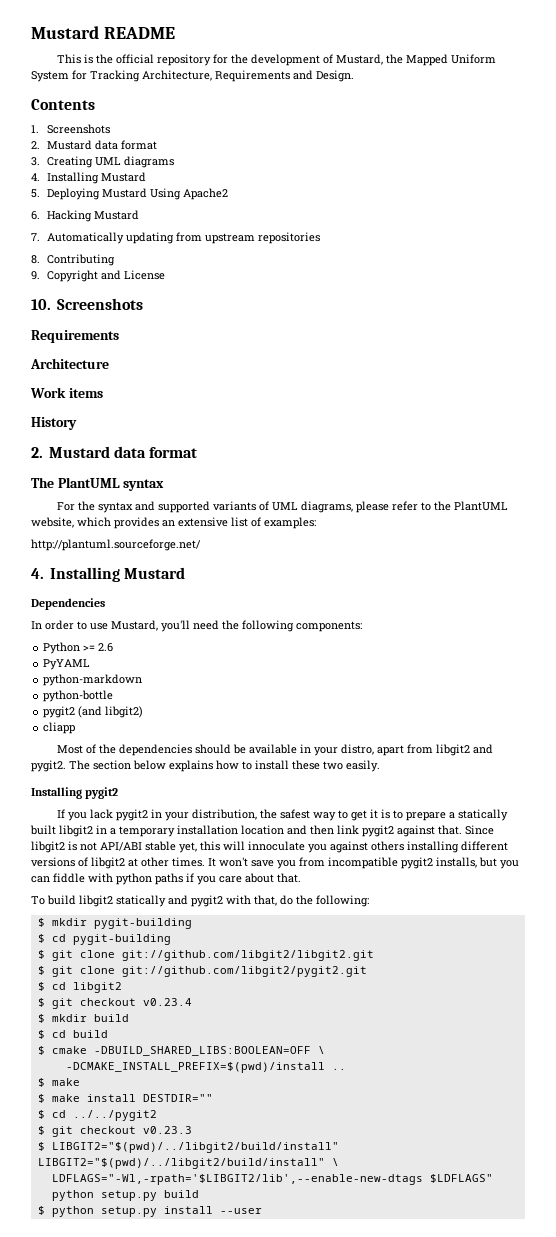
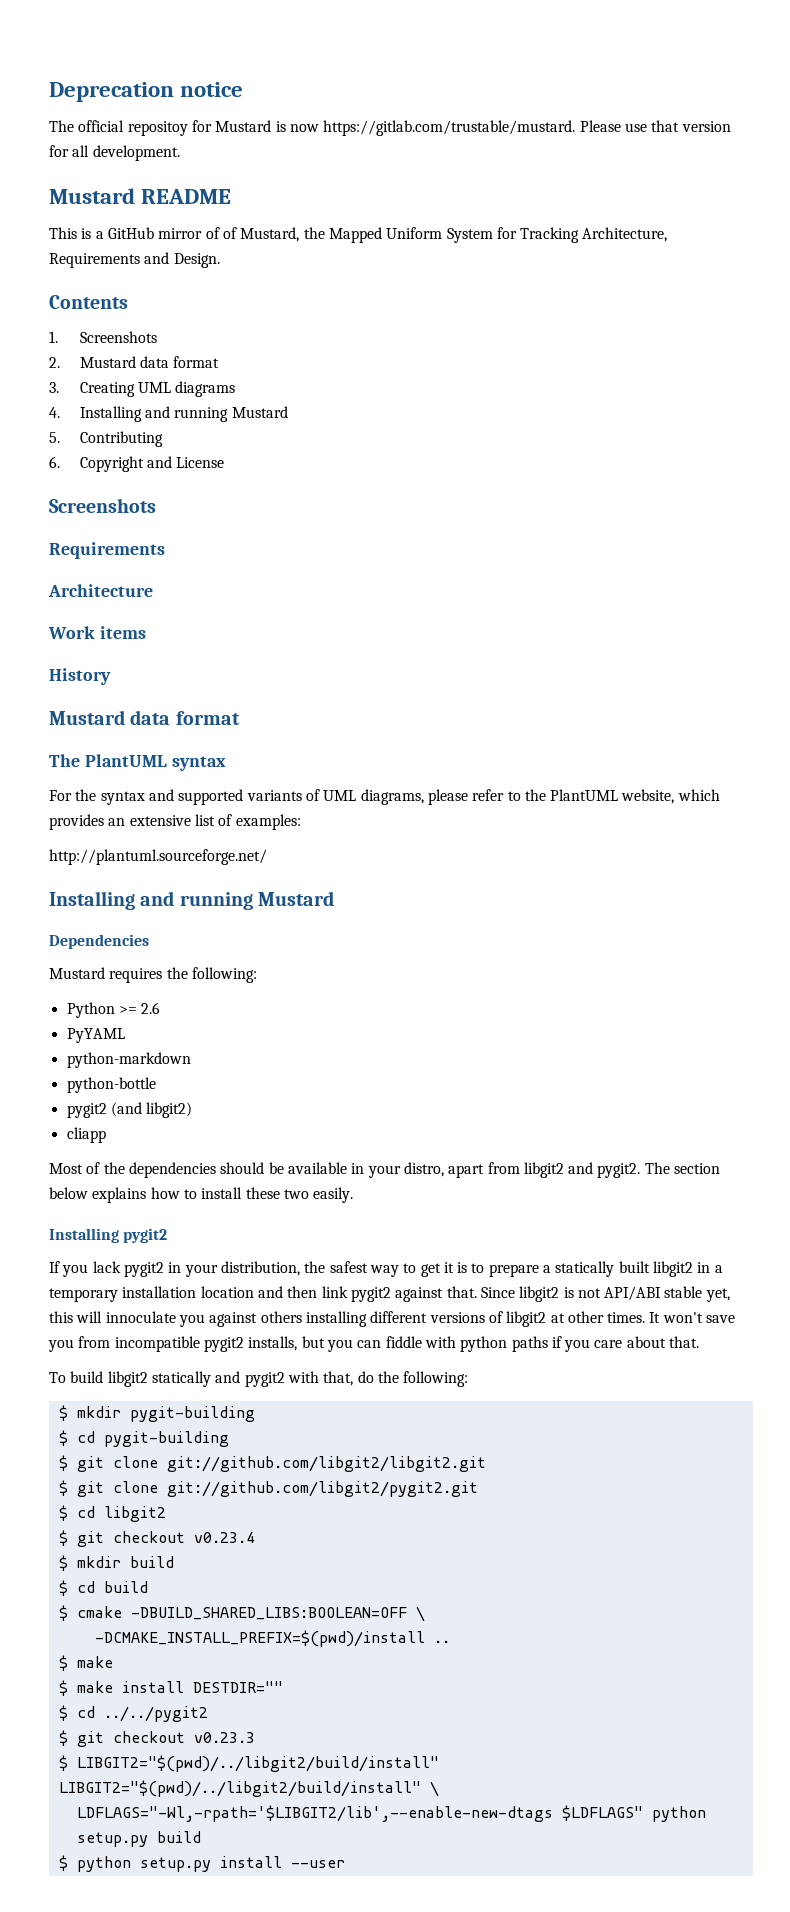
[31,26,175,39] [57,54,321,66] Mustard README // This is the official repository for the development -> [49,82,244,102] [49,120,731,136] [49,145,180,161] [49,188,232,204] [49,227,220,239] Deprecation notice // The official repositoy for Mustard is now https://gitlab.com/trustable/mustard. Please use that version for all development. // Mustard README // This is a GitHub mirror of
(100, 178) none -> [145,406,229,422] and running
[47,188,229,200] [31,210,140,222] [31,232,321,244] [31,255,40,264] Deploying Mustard Using Apache2 // 6. Hacking Mustard // 7. Automatically updating from upstream repositories // 8. -> (60, 437) none
[31,271,40,280] 9. -> [49,456,60,468] 6.
[31,299,51,310] 10. -> (225, 462) none
[31,447,43,458] 2. -> (111, 676) none
[31,567,120,582] 4. Installing -> [49,891,253,910] Installing and running
[31,620,362,632] In order to use Mustard, you'll need the following components: -> [49,967,257,983] Mustard requires the following:

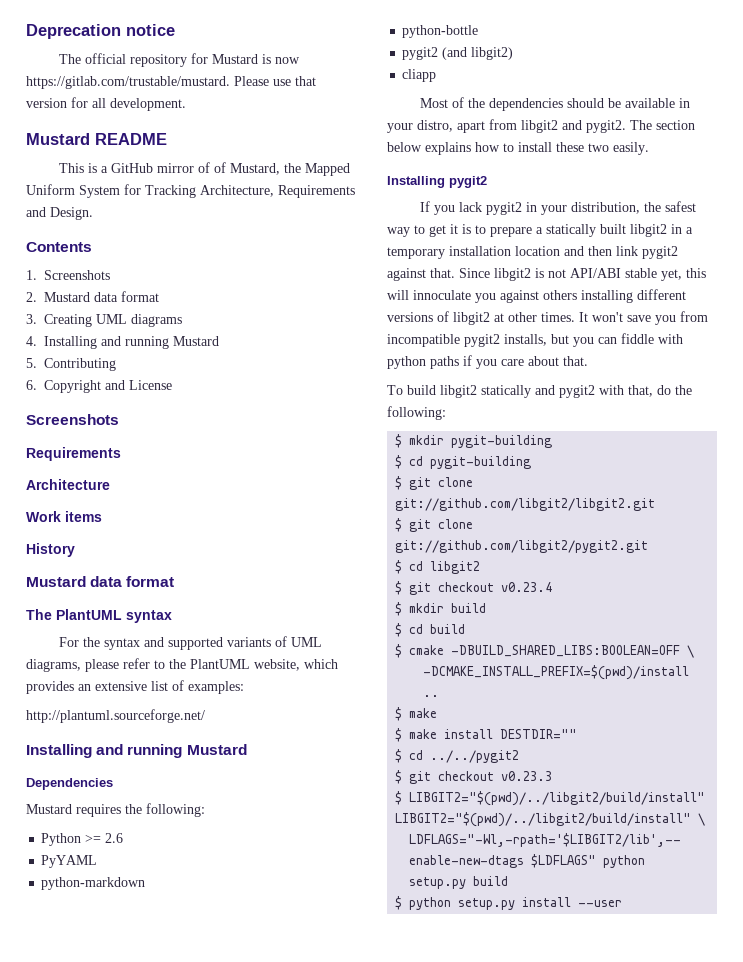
[127,121,188,136] repositoy -> [129,54,187,67] repository

